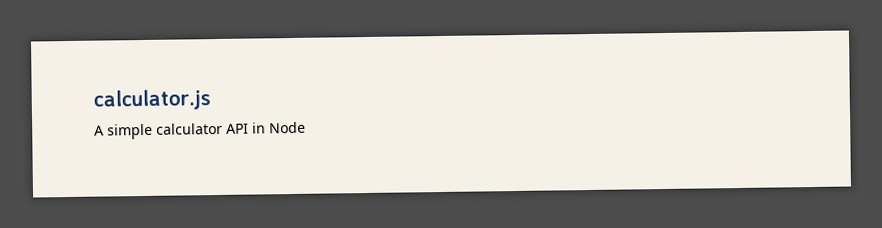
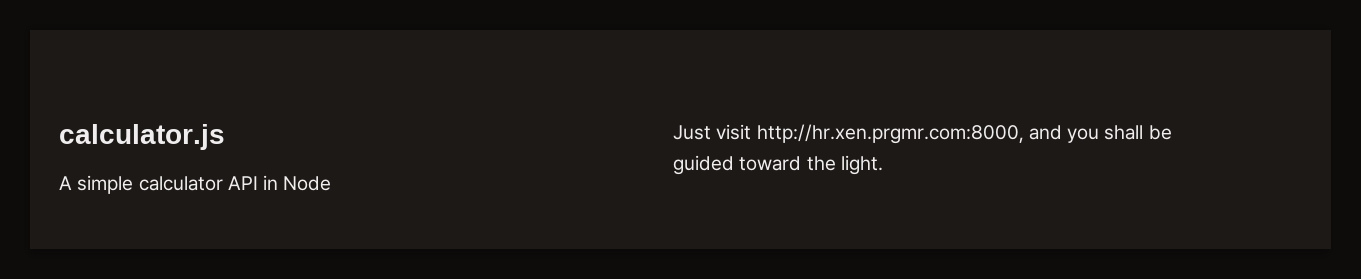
(306, 127) none -> [673,124,1172,144] [673,155,883,175] // Just visit http://hr.xen.prgmr.com:8000, and you shall be guided toward the light.

